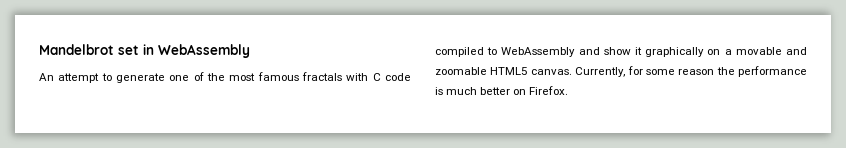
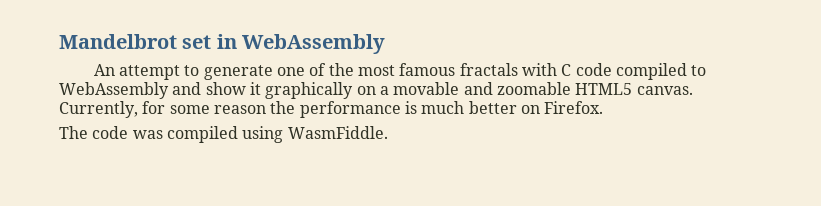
(569, 90) none -> [59,126,388,143] // The code was compiled using WasmFiddle.

